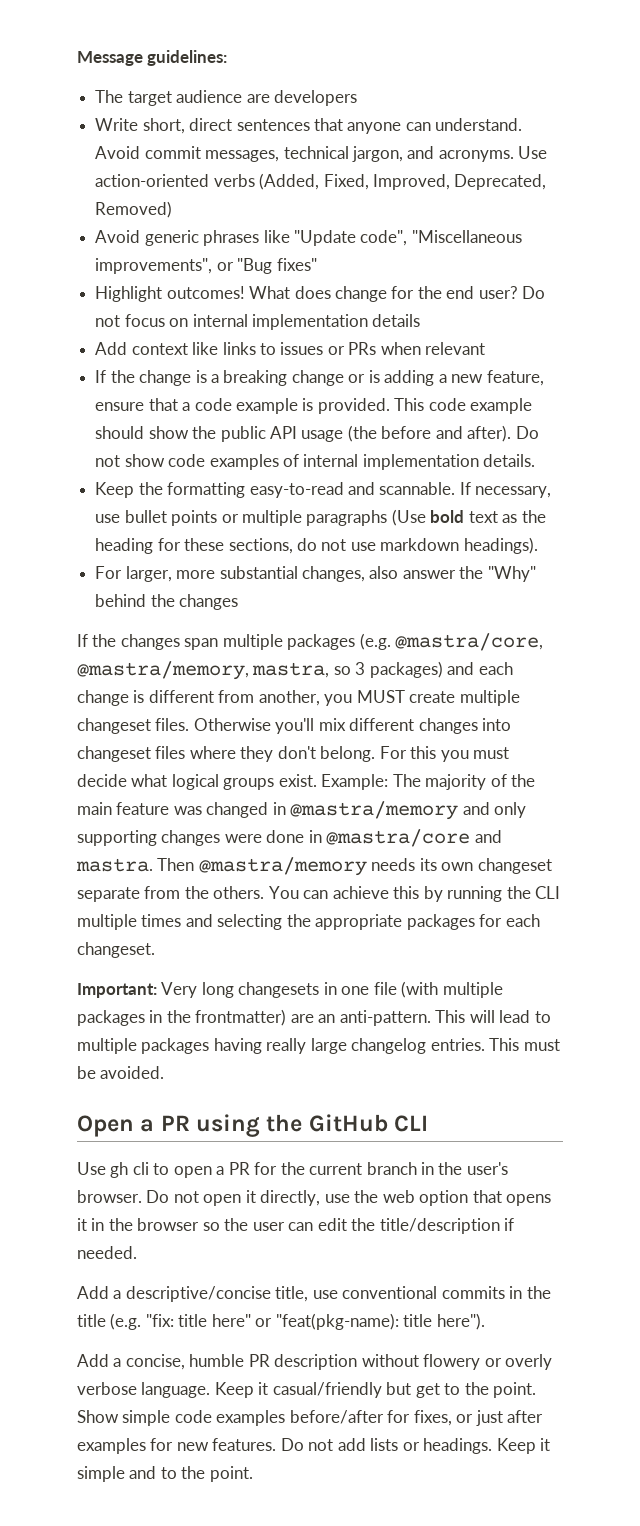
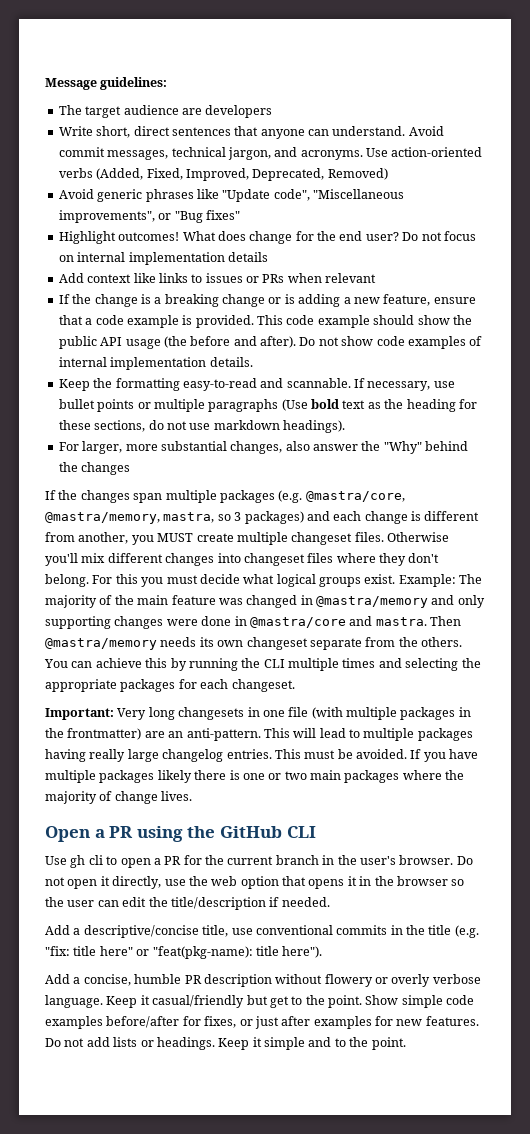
(165, 1072) none -> [410,749,479,762] [45,770,465,783] [45,791,193,804] If you have multiple packages likely there is one or two main packages where the majority of change lives.

